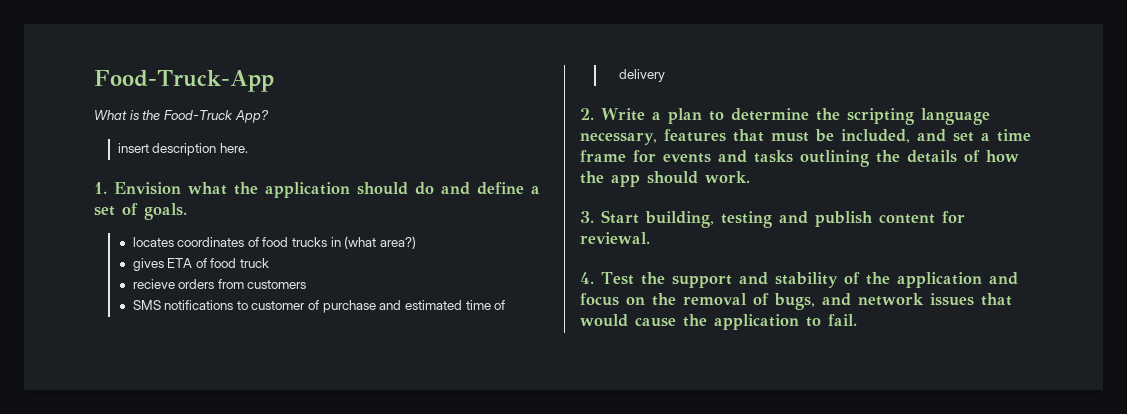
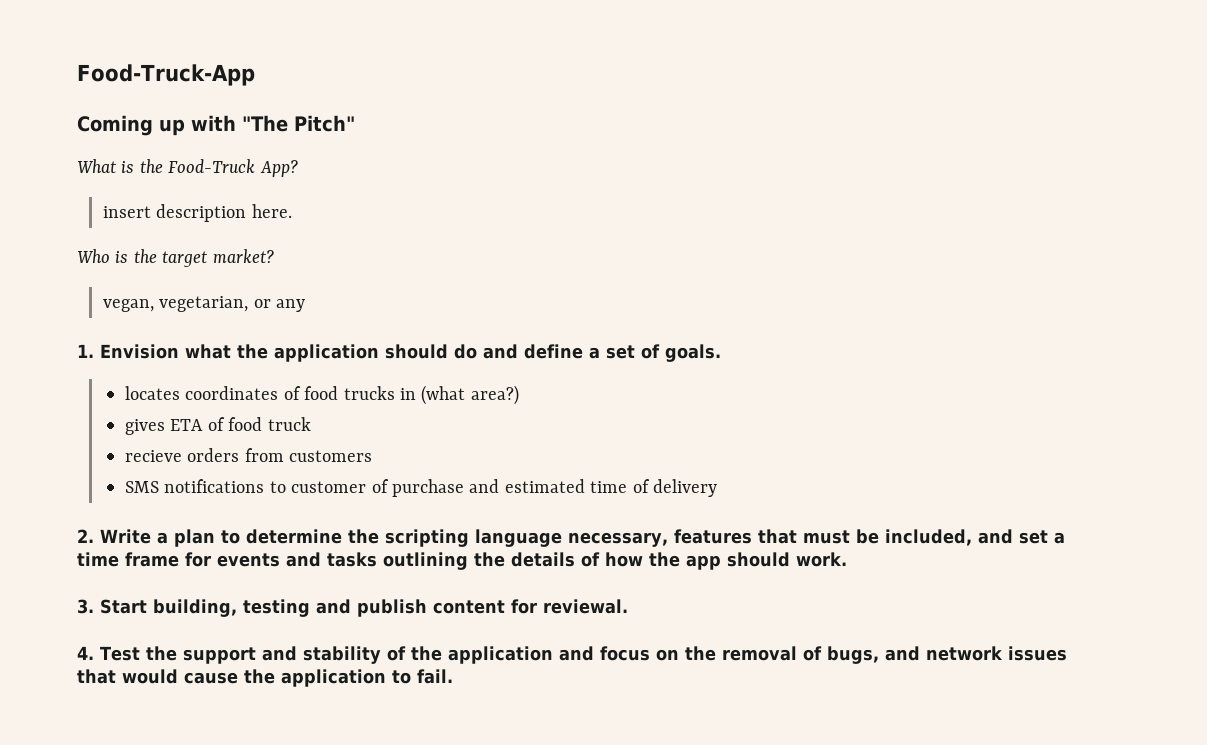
(274, 81) none -> [77,115,355,136] // Coming up with "The Pitch"
(248, 148) none -> [77,249,274,267] [103,296,306,312] // Who is the target market? // vegan, vegetarian, or any

